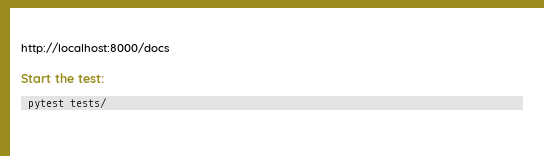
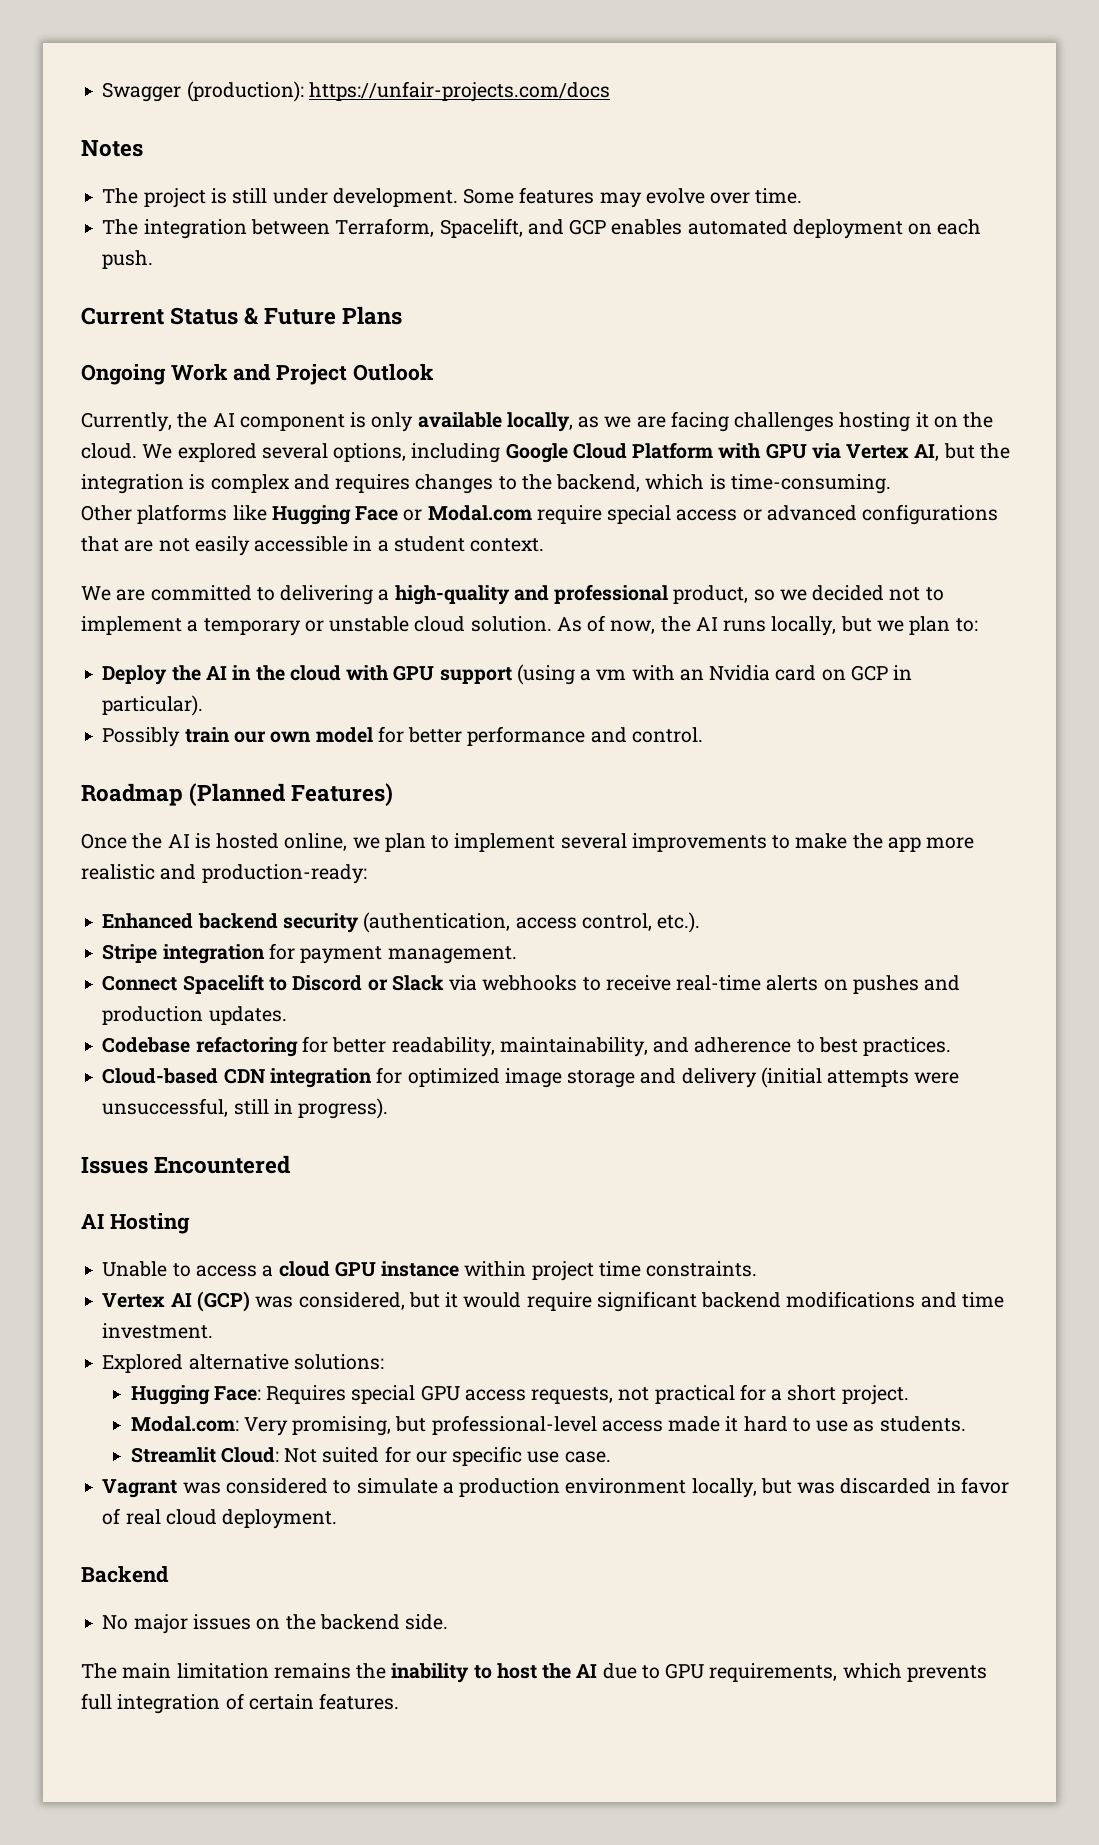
[21,42,170,54] [21,73,104,83] [27,97,107,109] http://localhost:8000/docs // Start the test: // pytest tests/ -> [102,81,610,102] [81,140,143,157] [102,187,803,208] [102,218,982,239] [102,250,154,269] [81,306,403,325] [81,364,434,385] [81,411,994,432] [81,442,1010,463] [81,474,891,494] [81,504,999,525] [81,536,545,556] [81,584,944,605] [81,615,978,636] [102,664,913,685] [102,695,204,716] [102,726,703,747] [81,783,394,806] [81,833,975,852] [81,864,367,884] [102,912,701,933] [102,943,517,964] [102,974,961,994] [102,1006,287,1025] [102,1036,952,1057] [102,1067,960,1088] [102,1098,389,1119] [81,1155,291,1174] [81,1213,190,1234] [102,1261,758,1281] [102,1291,1004,1312] [102,1323,214,1339] [102,1354,384,1373] [130,1384,909,1405] [130,1415,966,1436] [130,1446,611,1466] [102,1477,1009,1498] [102,1508,338,1529] [81,1566,169,1583] [102,1614,449,1634] [81,1663,987,1683] [81,1693,400,1714] Swagger (production): https://unfair-projects.com/docs // Notes // The project is still under development. Some features may evolve over time. // The integration between Terraform, Spacelift, and GCP enables automated deployment on each push. // Current Status & Future Plans // Ongoing Work and Project Outlook // Currently, the AI component is only available locally, as we are facing challenges hosting it on the cloud. We explored several options, including Google Cloud Platform with GPU via Vertex AI, but the integration is complex and requires changes to the backend, which is time-consuming. // Other platforms like Hugging Face or Modal.com require special access or advanced configurations that are not easily accessible in a student context. // We are committed to delivering a high-quality and professional product, so we decided not to implement a temporary or unstable cloud solution. As of now, the AI runs locally, but we plan to: // Deploy the AI in the cloud with GPU support (using a vm with an Nvidia card on GCP in particular). // Possibly train our own model for better performance and control. // Roadmap (Planned Features) // Once the AI is hosted online, we plan to implement several improvements to make the app more realistic and production-ready: // Enhanced backend security (authentication, access control, etc.). // Stripe integration for payment management. // Connect Spacelift to Discord or Slack via webhooks to receive real-time alerts on pushes and production updates. // Codebase refactoring for better readability, maintainability, and adherence to best practices. // Cloud-based CDN integration for optimized image storage and delivery (initial attempts were unsuccessful, still in progress). // Issues Encountered // AI Hosting // Unable to access a cloud GPU instance within project time constraints. // Vertex AI (GCP) was considered, but it would require significant backend modifications and time investment. // Explored alternative solutions: // Hugging Face: Requires special GPU access requests, not practical for a short project. // Modal.com: Very promising, but professional-level access made it hard to use as students. // Streamlit Cloud: Not suited for our specific use case. // Vagrant was considered to simulate a production environment locally, but was discarded in favor of real cloud deployment. // Backend // No major issues on the backend side. // The main limitation remains the inability to host the AI due to GPU requirements, which prevents full integration of certain features.

